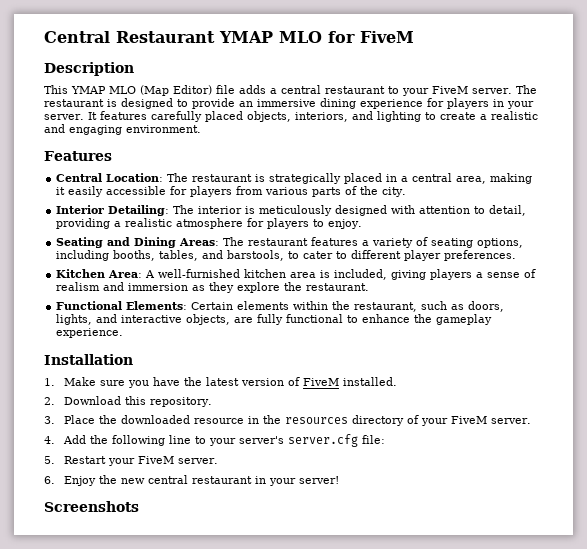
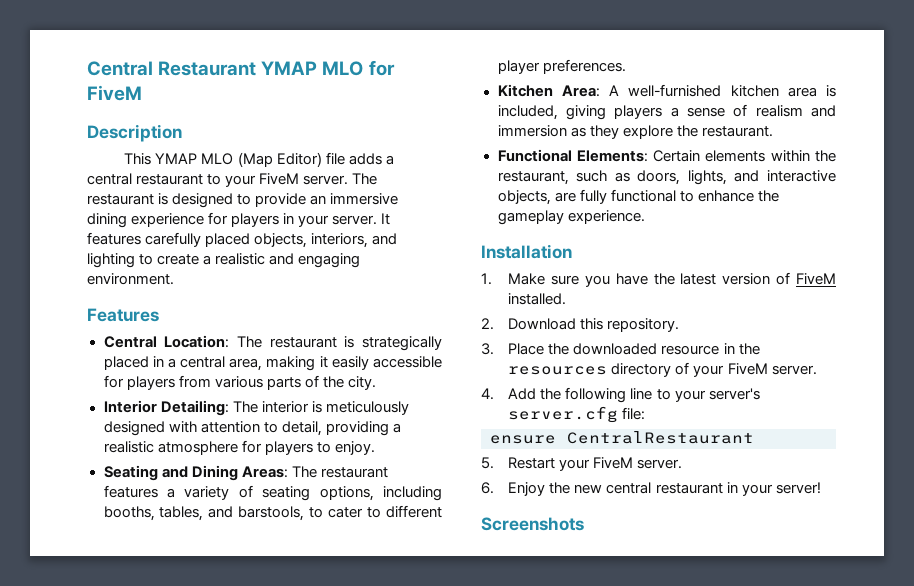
(386, 439) none -> [490,431,754,444] // ensure CentralRestaurant

